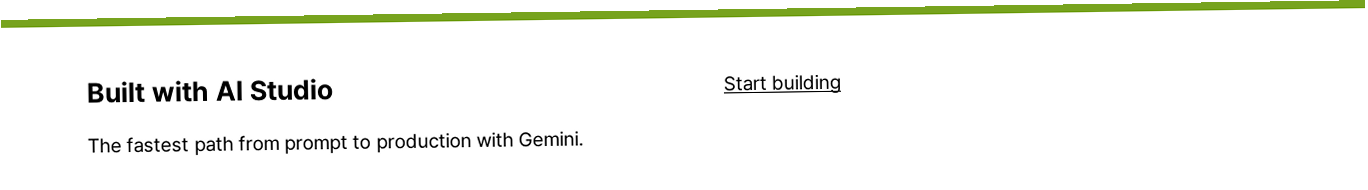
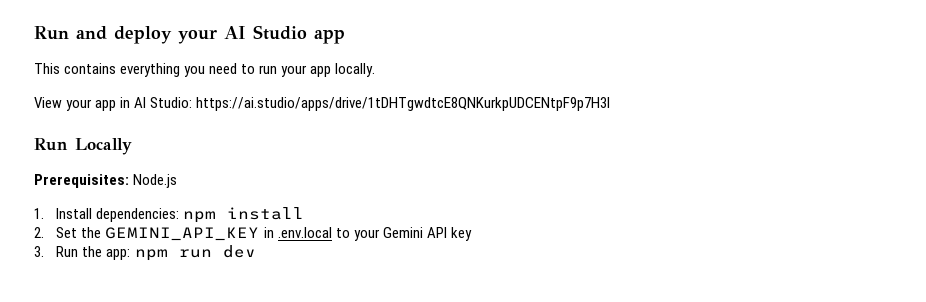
[86,78,335,104] [87,130,585,156] [723,73,842,95] Built with AI Studio // The fastest path from prompt to production with Gemini. // Start building -> [34,25,345,44] [34,63,376,77] [34,97,611,111] [34,138,132,155] [34,174,178,188] [34,207,305,223] [34,227,472,241] [34,245,256,261] Run and deploy your AI Studio app // This contains everything you need to run your app locally. // View your app in AI Studio: https://ai.studio/apps/drive/1tDHTgwdtcE8QNKurkpUDCENtpF9p7H3I // Run Locally // Prerequisites: Node.js // 1. Install dependencies: npm install // 2. Set the GEMINI_API_KEY in .env.local to your Gemini API key // 3. Run the app: npm run dev

